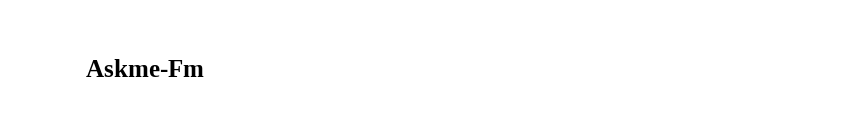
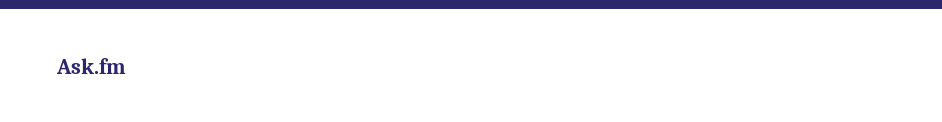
[86,59,204,77] Askme-Fm -> [56,58,126,74] Ask.fm

